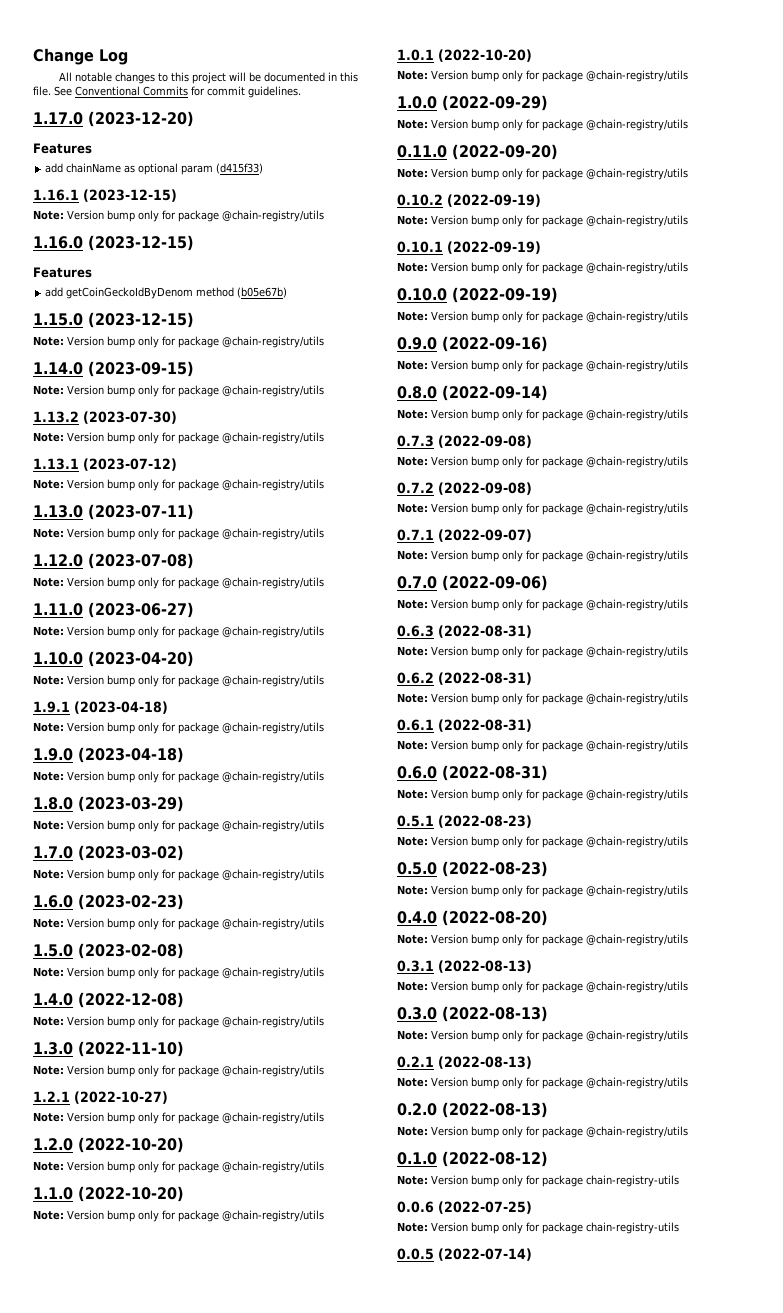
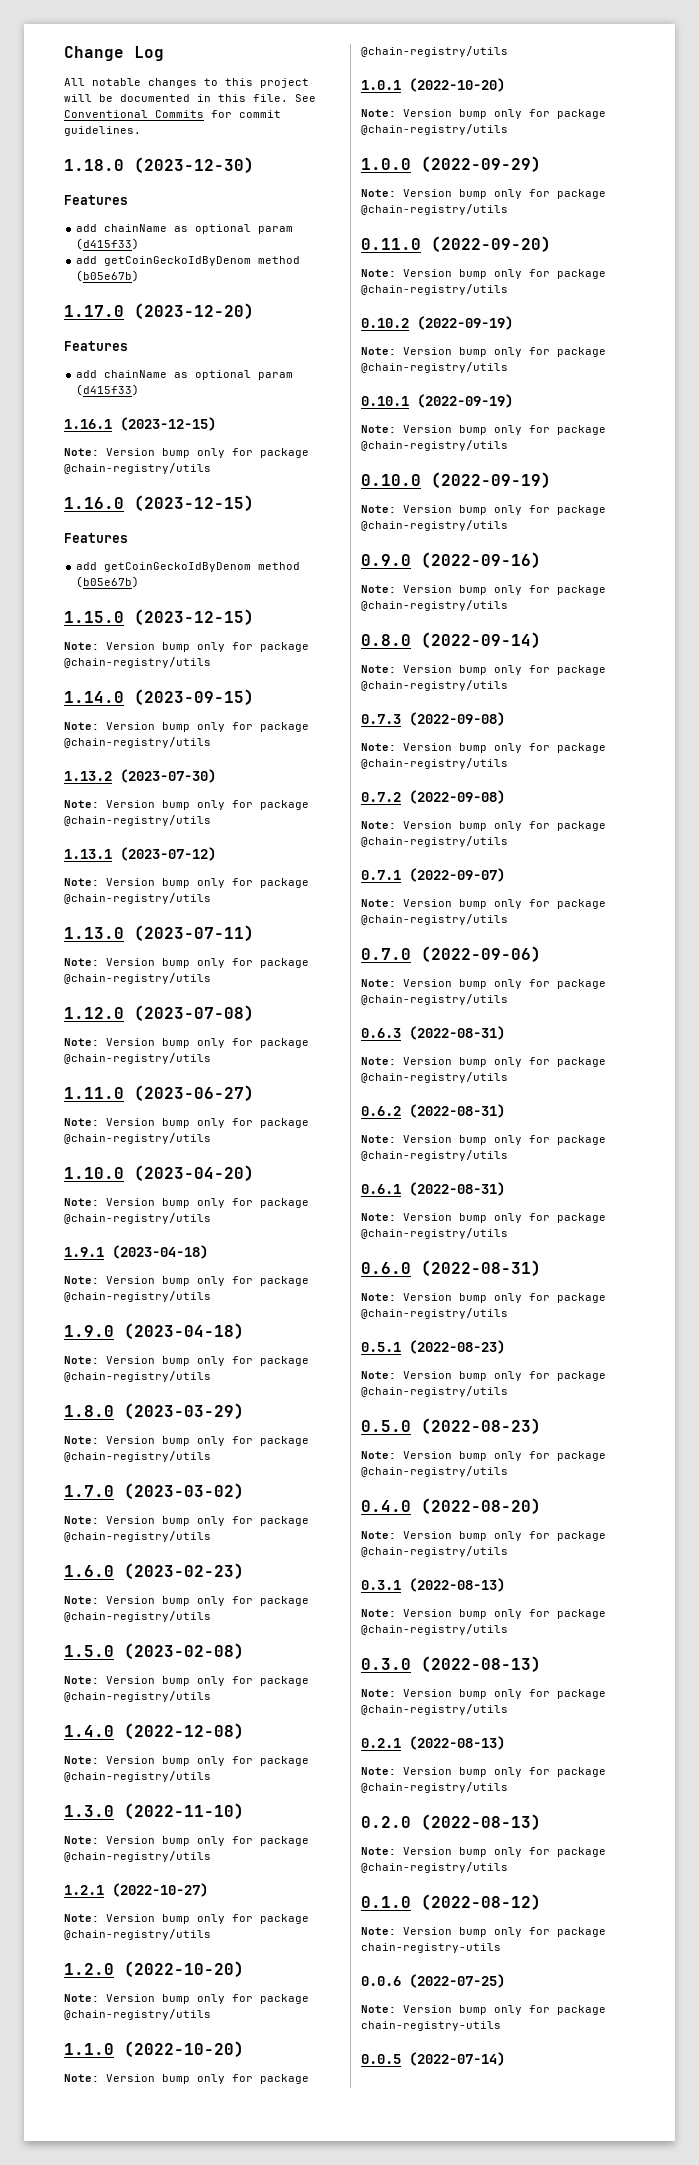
(301, 92) none -> [64,157,254,173] [64,195,128,205] [76,224,294,234] [76,238,140,250] [76,256,301,266] [76,270,140,282] // 1.18.0 (2023-12-30) // Features // add chainName as optional param (d415f33) // add getCoinGeckoIdByDenom method (b05e67b)

